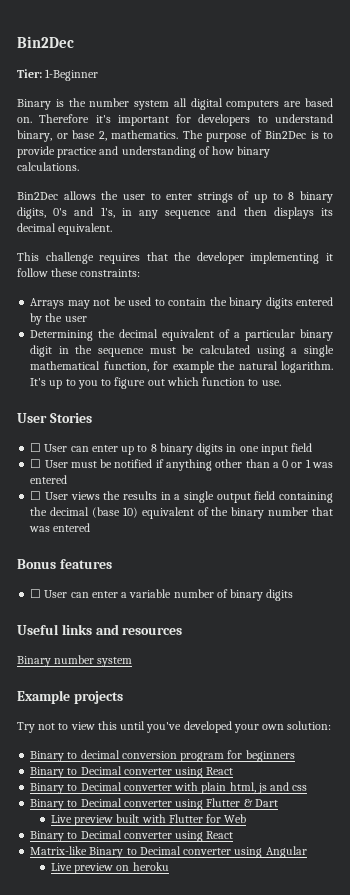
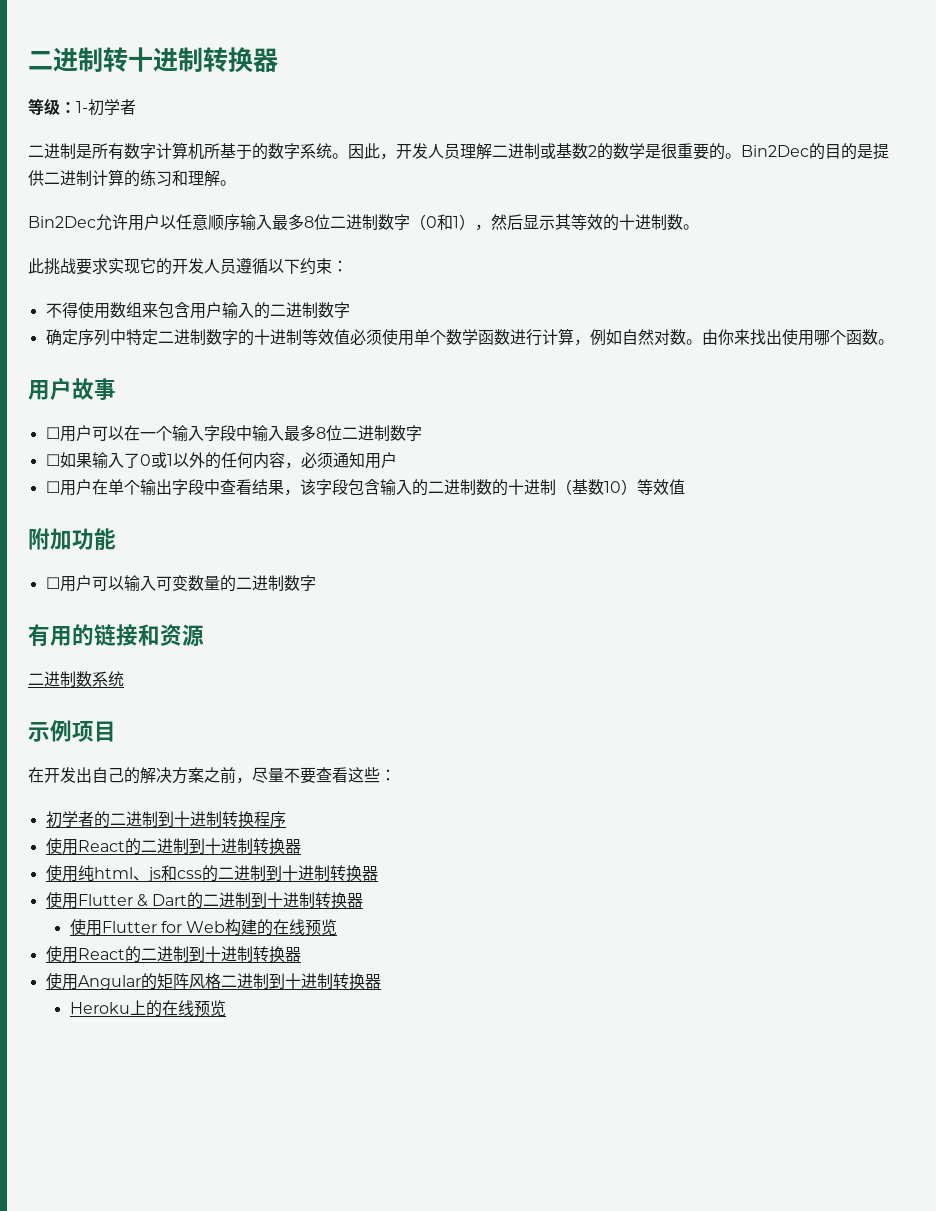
[17,36,74,48] [17,69,99,81] [17,98,333,110] [17,114,333,126] [17,130,333,142] [17,146,271,158] [17,162,79,171] [17,191,333,203] [17,207,333,219] [17,223,113,235] [17,252,333,264] [17,268,141,277] [30,297,333,309] [30,313,87,325] [30,329,333,341] [30,345,334,357] [30,361,334,373] [30,377,281,389] [17,413,92,423] [30,443,313,455] [30,459,334,471] [30,475,68,484] [30,491,334,503] [30,507,333,519] [29,523,91,532] [17,559,112,569] [30,589,294,601] [17,624,183,635] [17,655,133,667] [17,690,123,704] [17,721,332,733] [30,750,295,762] [30,766,234,778] [30,782,308,794] [30,798,278,810] [51,814,247,826] [30,830,234,842] [30,846,307,858] [51,862,169,874] Bin2Dec // Tier: 1-Beginner // Binary is the number system all digital computers are based on. Therefore it's important for developers to understand binary, or base 2, mathematics. The purpose of Bin2Dec is to provide practice and understanding of how binary calculations. // Bin2Dec allows the user to enter strings of up to 8 binary digits, 0's and 1's, in any sequence and then displays its decimal equivalent. // This challenge requires that the developer implementing it follow these constraints: // Arrays may not be used to contain the binary digits entered by the user // Determining the decimal equivalent of a particular binary digit in the sequence must be calculated using a single mathematical function, for example the natural logarithm. It's up to you to figure out which function to use. // User Stories // ☐ User can enter up to 8 binary digits in one input field // ☐ User must be notified if anything other than a 0 or 1 was entered // ☐ User views the results in a single output field containing the decimal (base 10) equivalent of the binary number that was entered // Bonus features // ☐ User can enter a variable number of binary digits // Useful links and resources // Binary number system // Example projects // Try not to view this until you've developed your own solution: // Binary to decimal conversion program for beginners // Binary to Decimal converter using React // Binary to Decimal converter with plain html, js and css // Binary to Decimal converter using Flutter & Dart // Live preview built with Flutter for Web // Binary to Decimal converter using React // Matrix-like Binary to Decimal converter using Angular // Live preview on heroku -> [28,47,278,73] [28,98,136,116] [28,142,889,160] [28,169,236,187] [28,214,699,231] [28,258,348,275] [45,302,350,319] [45,328,894,346] [28,378,116,400] [45,425,422,442] [45,452,397,469] [45,479,685,496] [28,528,116,550] [45,575,316,592] [28,624,204,647] [28,671,124,687] [28,720,116,742] [28,767,396,784] [45,811,286,828] [45,838,301,855] [45,865,378,882] [45,892,364,909] [69,919,338,936] [45,946,301,963] [45,973,381,990] [69,1000,226,1017] 二进制转十进制转换器 // 等级：1-初学者 // 二进制是所有数字计算机所基于的数字系统。因此，开发人员理解二进制或基数2的数学是很重要的。Bin2Dec的目的是提供二进制计算的练习和理解。 // Bin2Dec允许用户以任意顺序输入最多8位二进制数字（0和1），然后显示其等效的十进制数。 // 此挑战要求实现它的开发人员遵循以下约束： // 不得使用数组来包含用户输入的二进制数字 // 确定序列中特定二进制数字的十进制等效值必须使用单个数学函数进行计算，例如自然对数。由你来找出使用哪个函数。 // 用户故事 // ☐用户可以在一个输入字段中输入最多8位二进制数字 // ☐如果输入了0或1以外的任何内容，必须通知用户 // ☐用户在单个输出字段中查看结果，该字段包含输入的二进制数的十进制（基数10）等效值 // 附加功能 // ☐用户可以输入可变数量的二进制数字 // 有用的链接和资源 // 二进制数系统 // 示例项目 // 在开发出自己的解决方案之前，尽量不要查看这些： // 初学者的二进制到十进制转换程序 // 使用React的二进制到十进制转换器 // 使用纯html、js和css的二进制到十进制转换器 // 使用Flutter & Dart的二进制到十进制转换器 // 使用Flutter for Web构建的在线预览 // 使用React的二进制到十进制转换器 // 使用Angular的矩阵风格二进制到十进制转换器 // Heroku上的在线预览

